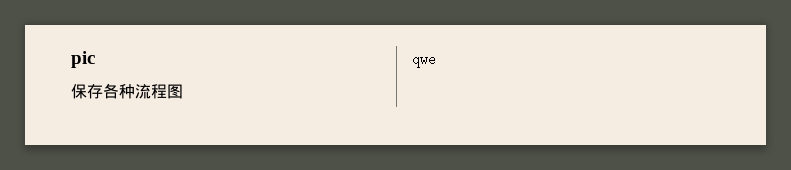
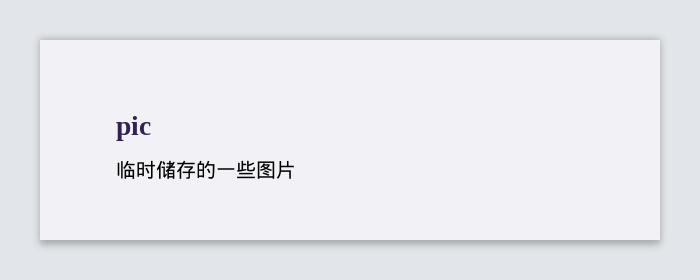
[71,83,167,99] 保存各种流程 -> [116,160,256,179] 临时储存的一些
[412,53,436,68] // qwe -> [276,160,296,179] 片

